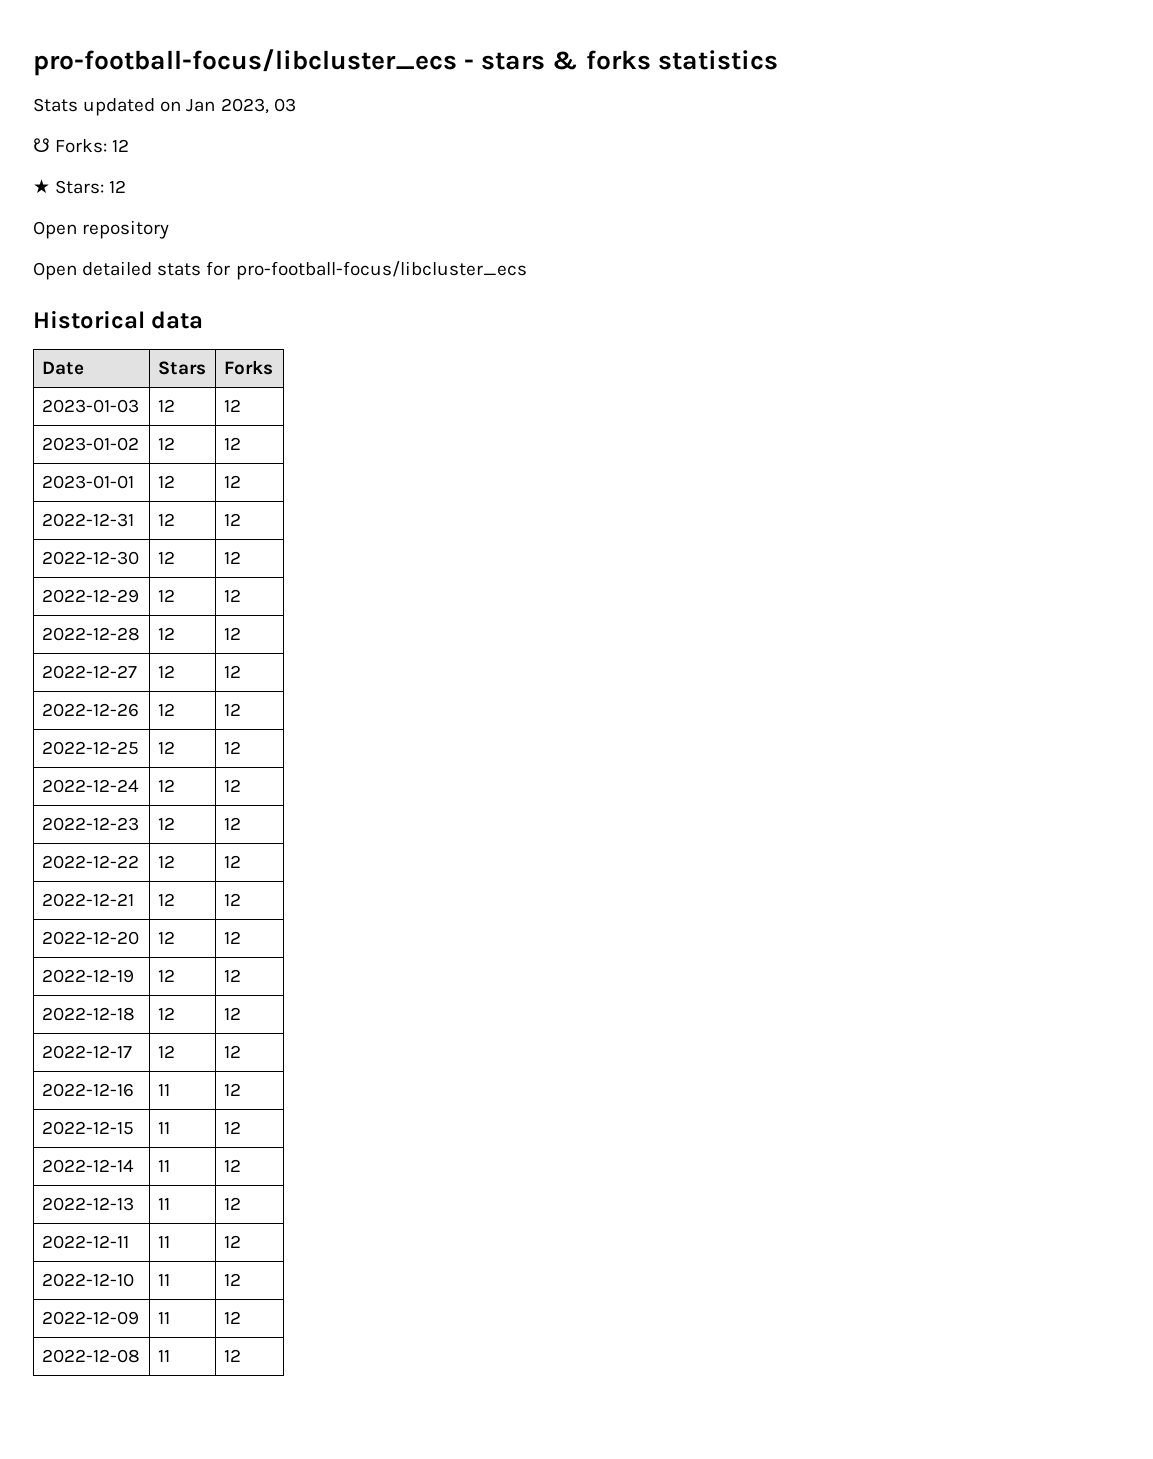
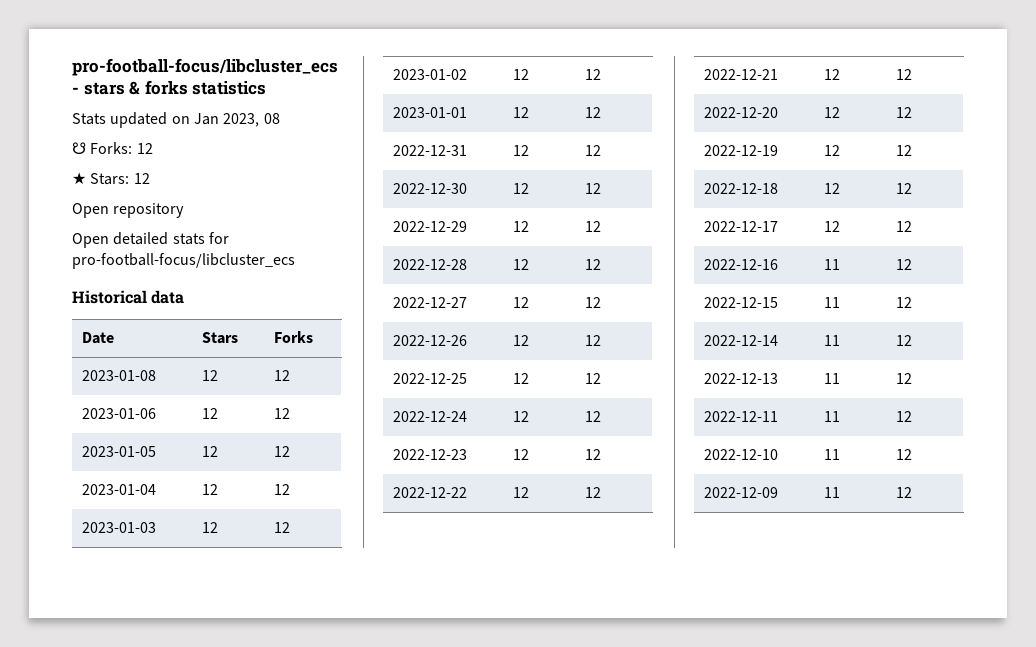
[273,98,296,112] 03 -> [263,113,280,124] 08
(273, 367) none -> [82,370,157,381] [202,370,219,381] [274,370,291,381] [82,408,157,419] [202,408,219,419] [274,408,291,419] [82,446,157,457] [202,446,219,457] [274,446,291,457] [82,484,157,495] [202,484,219,495] [274,484,291,495] // 2023-01-08 | 12 | 12 // 2023-01-06 | 12 | 12 // 2023-01-05 | 12 | 12 // 2023-01-04 | 12 | 12
[41,1349,140,1363] [157,1350,170,1362] [223,1349,241,1362] // 2022-12-08 | 11 | 12 -> (913, 492) none

